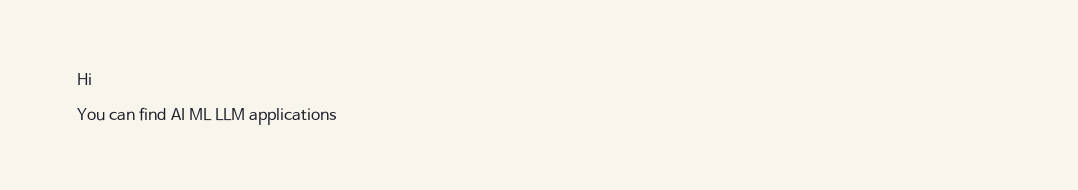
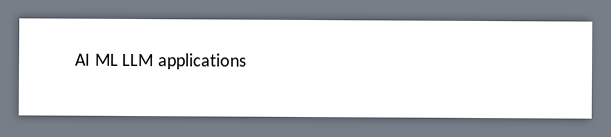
[77,73,92,85] [77,107,167,121] Hi // You can find -> (75, 59) none

